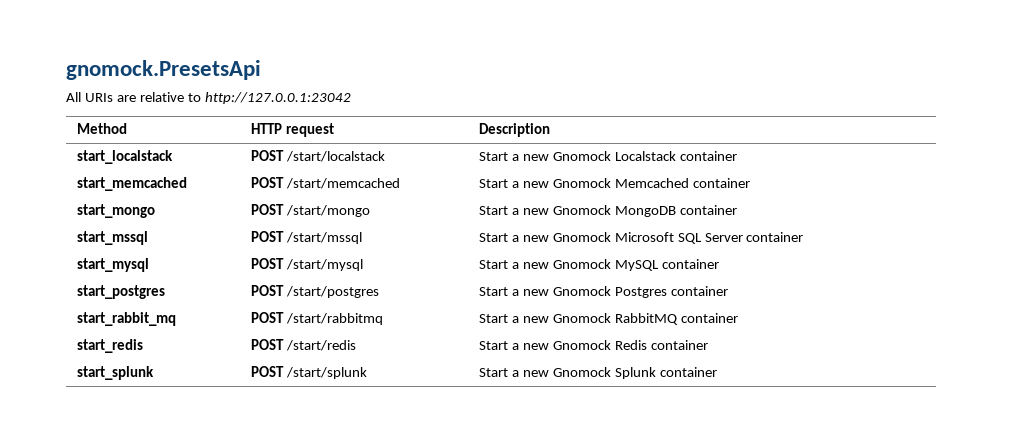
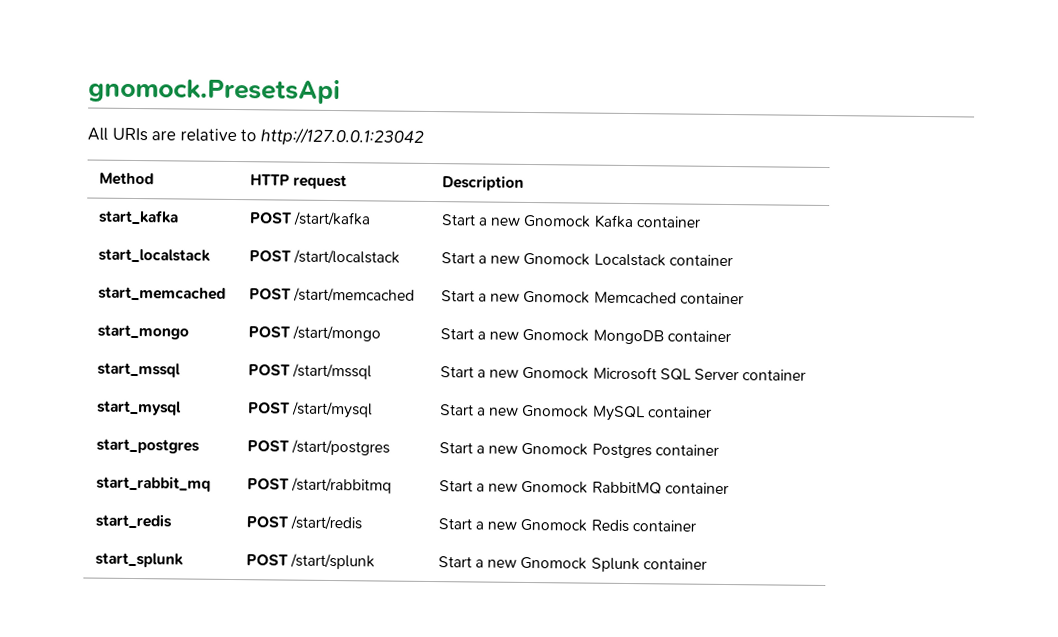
(551, 130) none -> [97,209,179,225] [248,211,372,227] [440,214,701,229] // start_kafka | POST /start/kafka | Start a new Gnomock Kafka container

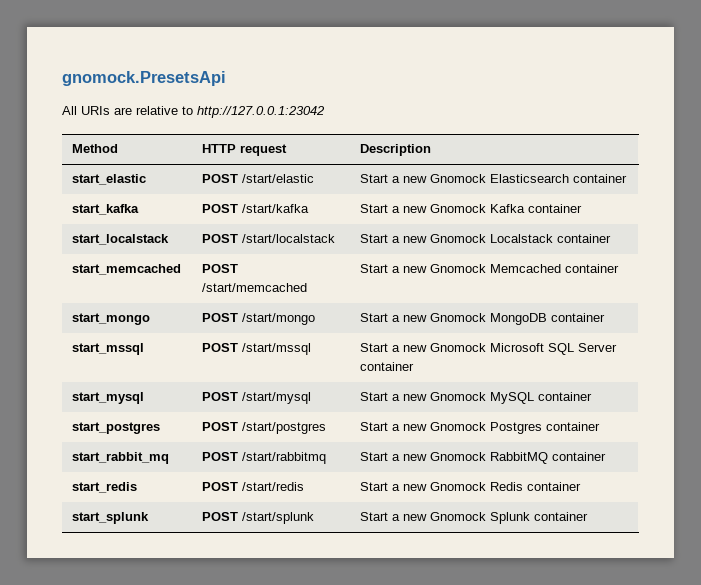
(524, 183) none -> [72,174,147,185] [202,174,315,183] [360,174,628,183] // start_elastic | POST /start/elastic | Start a new Gnomock Elasticsearch container

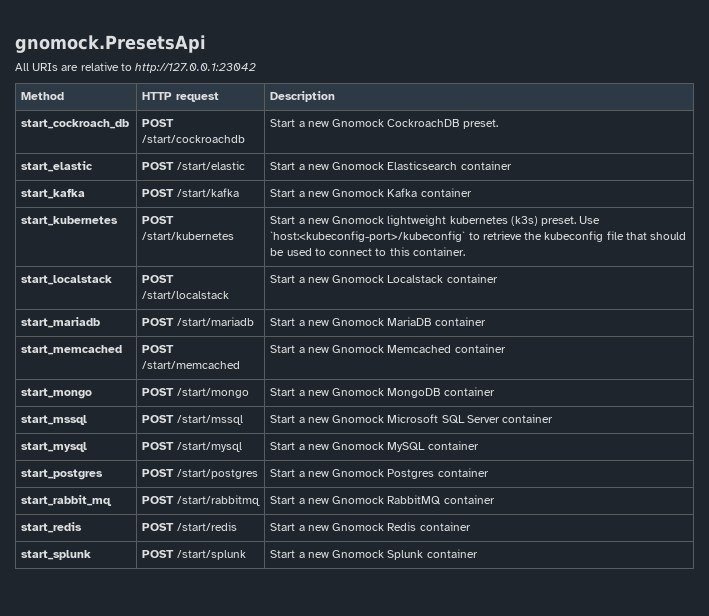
(432, 150) none -> [21,119,130,129] [142,119,175,127] [142,135,246,143] [270,119,498,129] // start_cockroach_db | POST /start/cockroachdb | Start a new Gnomock CockroachDB preset.
(583, 208) none -> [21,216,119,226] [142,216,175,224] [142,232,235,240] [270,215,601,226] [270,231,687,242] [270,247,465,256] // start_kubernetes | POST /start/kubernetes | Start a new Gnomock lightweight kubernetes (k3s) preset. Use `host:<kubeconfig-port>/kubeconfig` to retrieve the kubeconfig file that should be used to connect to this container.
(612, 238) none -> [21,317,101,328] [142,317,254,326] [270,317,486,326] // start_mariadb | POST /start/mariadb | Start a new Gnomock MariaDB container

